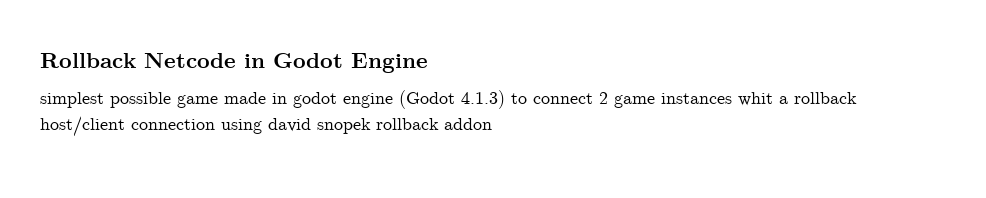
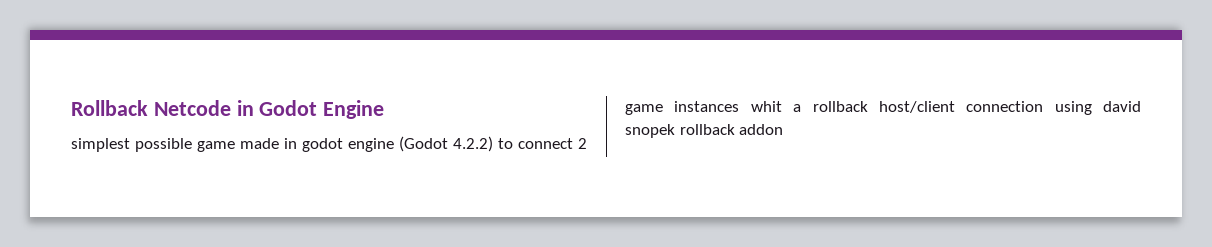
[461,90,505,109] 4.1.3) -> [453,136,493,152] 4.2.2)

